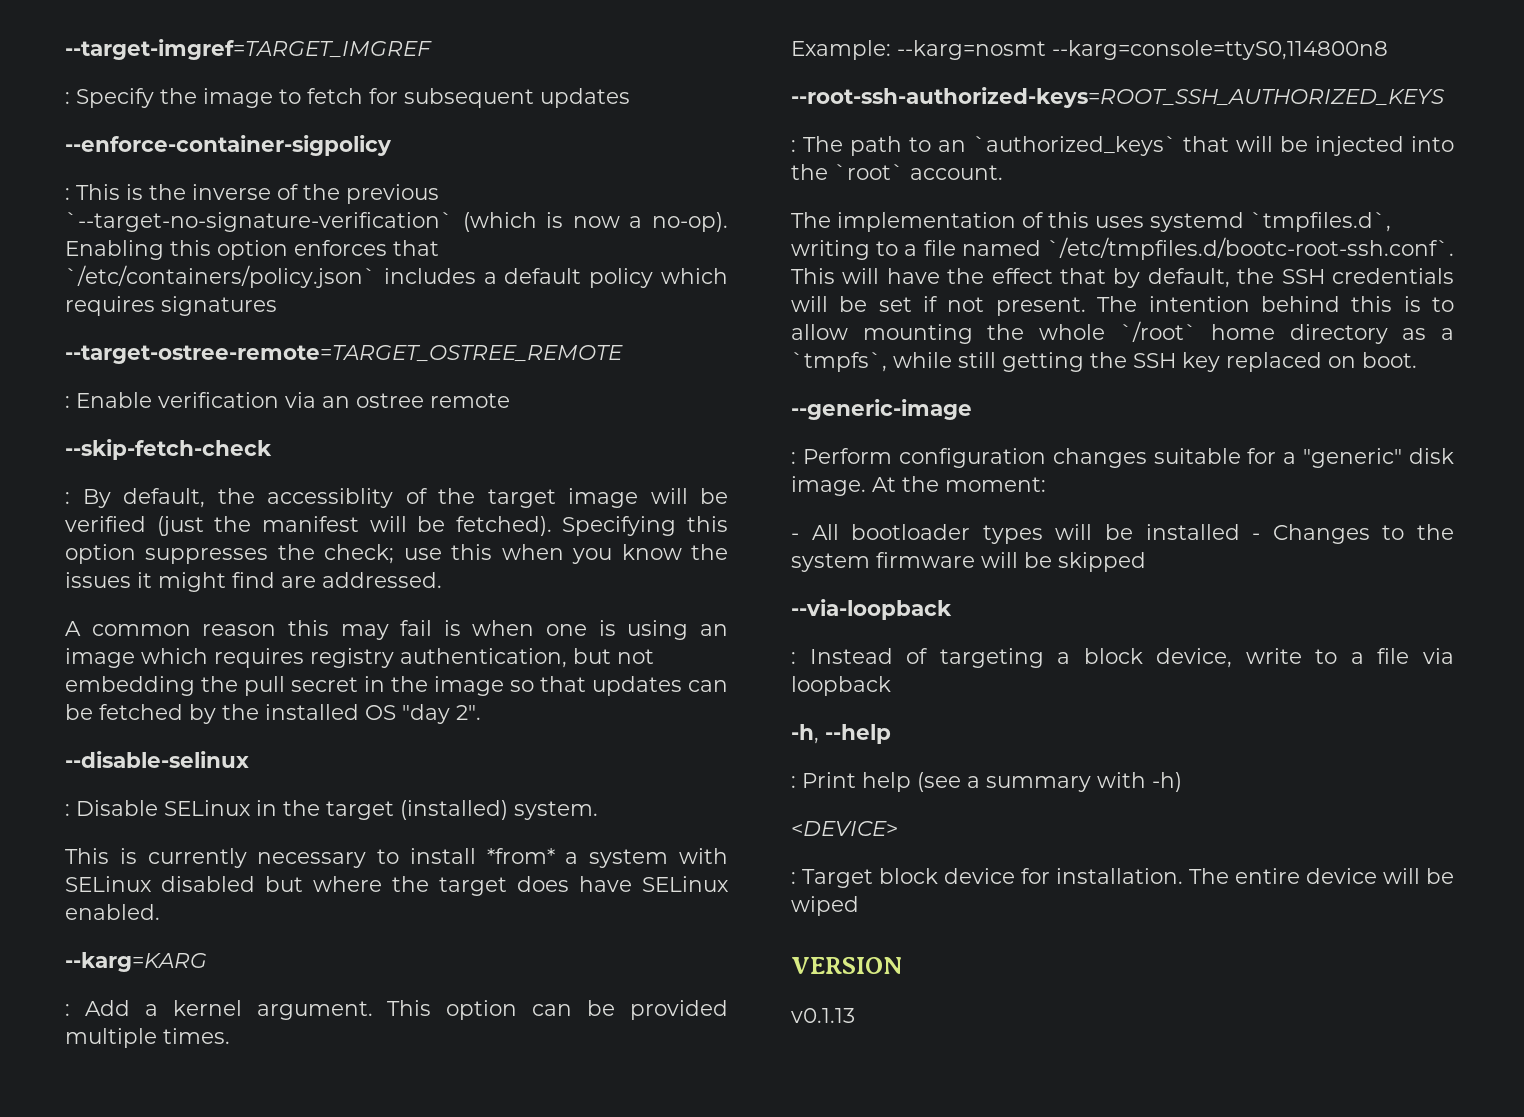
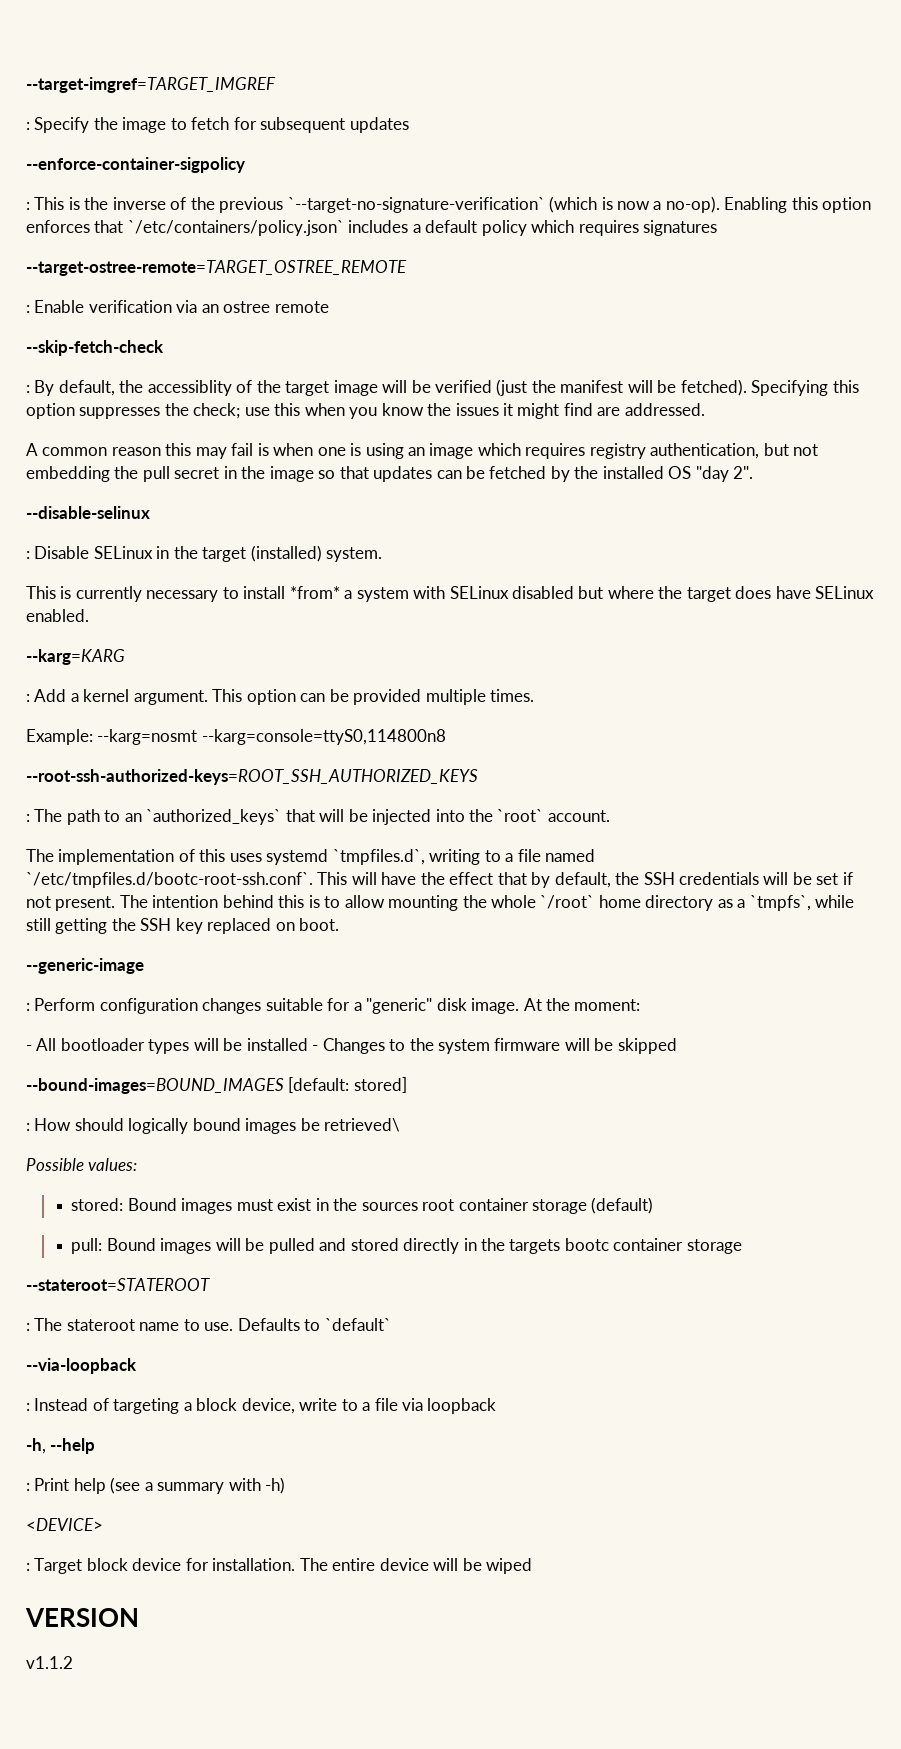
(1146, 562) none -> [26,1077,407,1094] [26,1118,401,1134] [26,1158,138,1171] [71,1197,654,1214] [71,1238,742,1254] [26,1278,210,1291] [26,1318,391,1331] // --bound-images=BOUND_IMAGES [default: stored] // : How should logically bound images be retrieved\ // Possible values: // stored: Bound images must exist in the sources root container storage (default) // pull: Bound images will be pulled and stored directly in the targets bootc container storage // --stateroot=STATEROOT // : The stateroot name to use. Defaults to `default`
[791,1008,855,1023] v0.1.13 -> [26,1656,73,1669] v1.1.2

